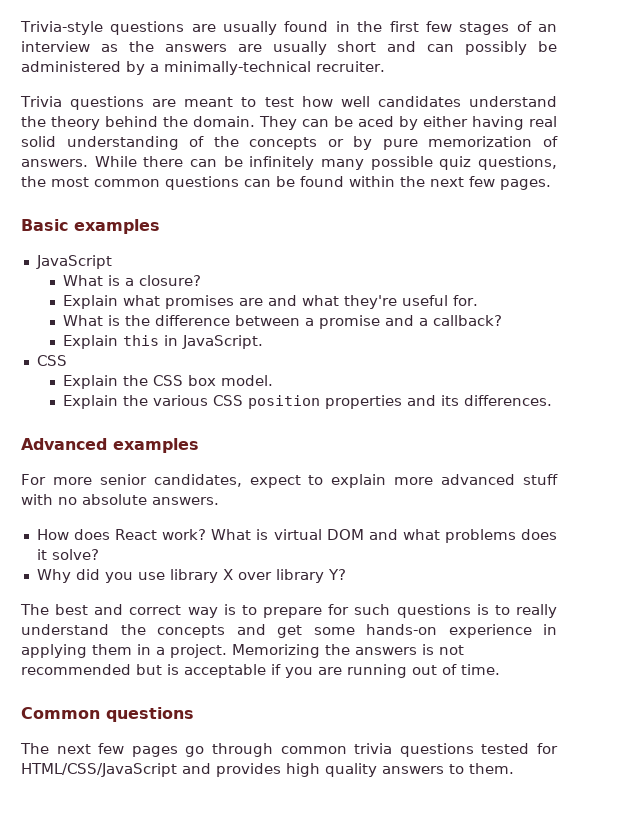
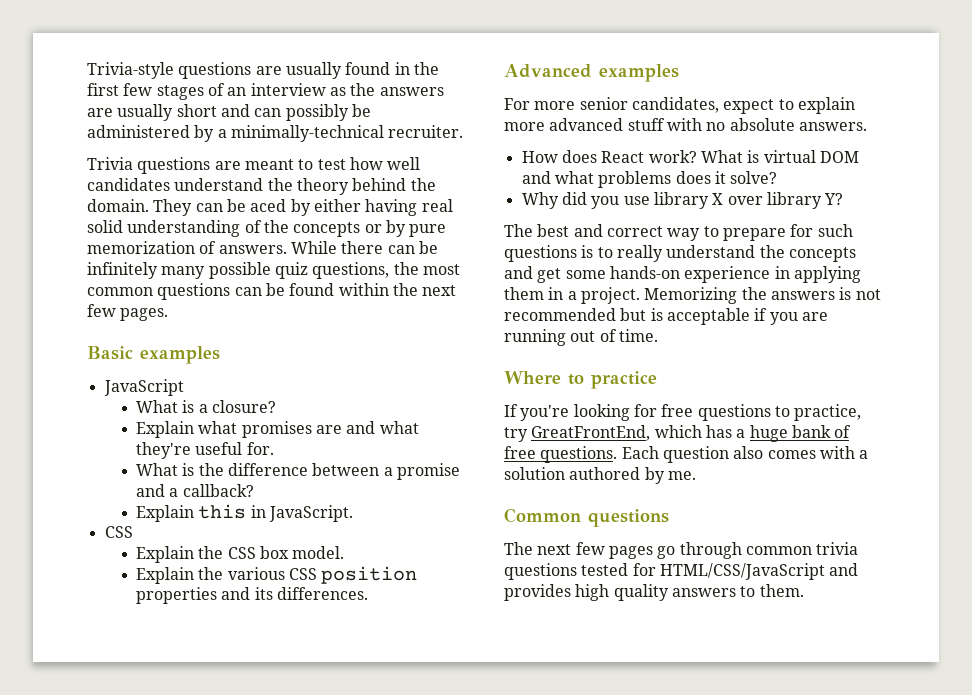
[223,604,236,615] is -> (701, 234) none
(500, 669) none -> [504,371,657,389] [504,404,862,421] [504,425,852,442] [504,446,869,463] [504,467,696,484] // Where to practice // If you're looking for free questions to practice, try GreatFrontEnd, which has a huge bank of free questions. Each question also comes with a solution authored by me.

